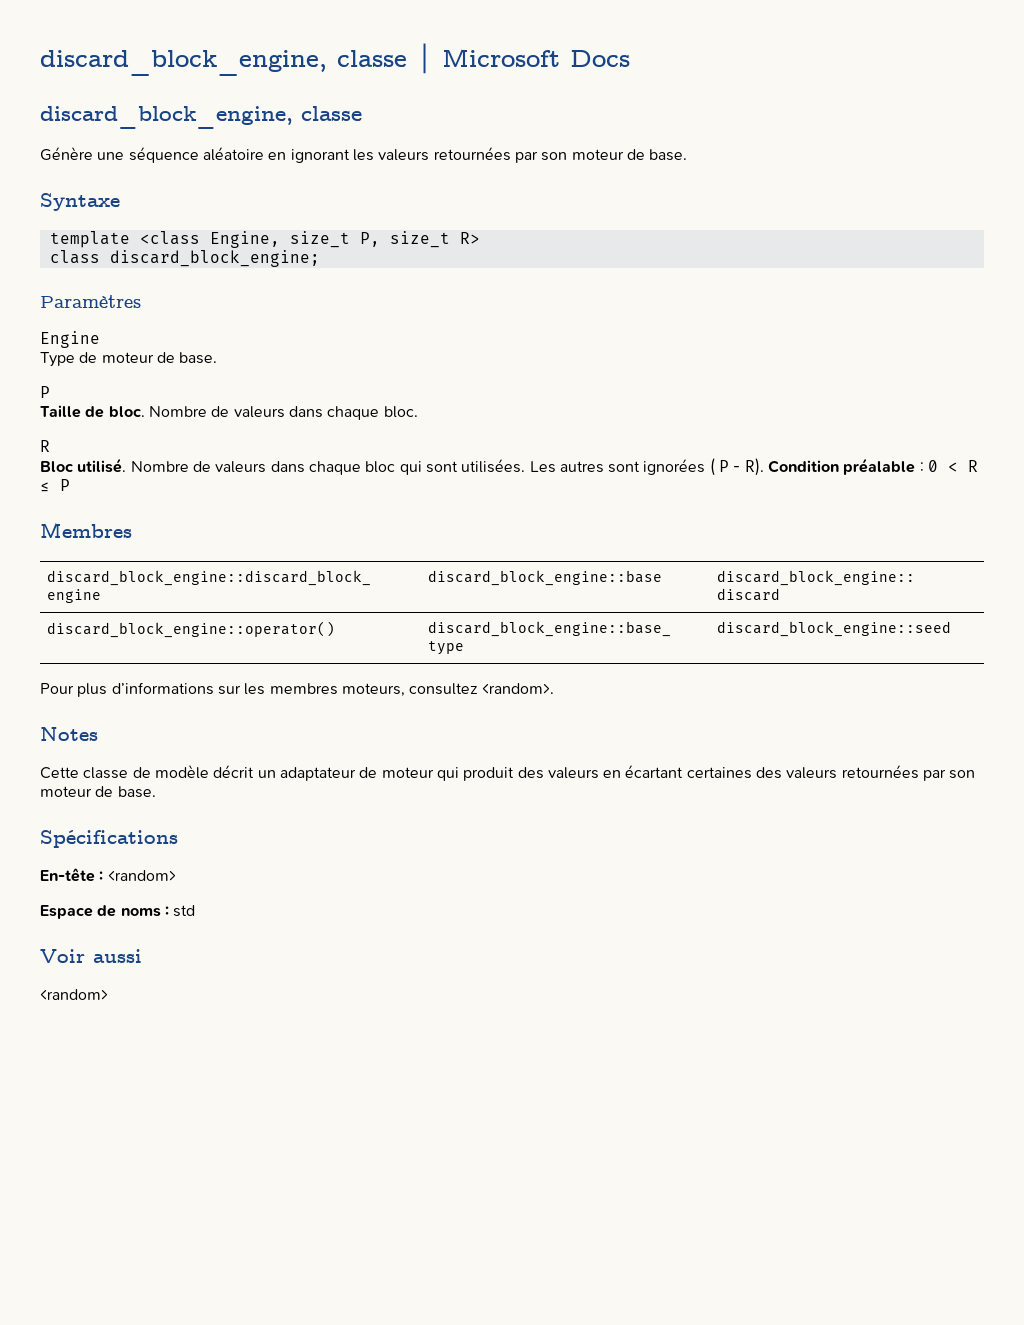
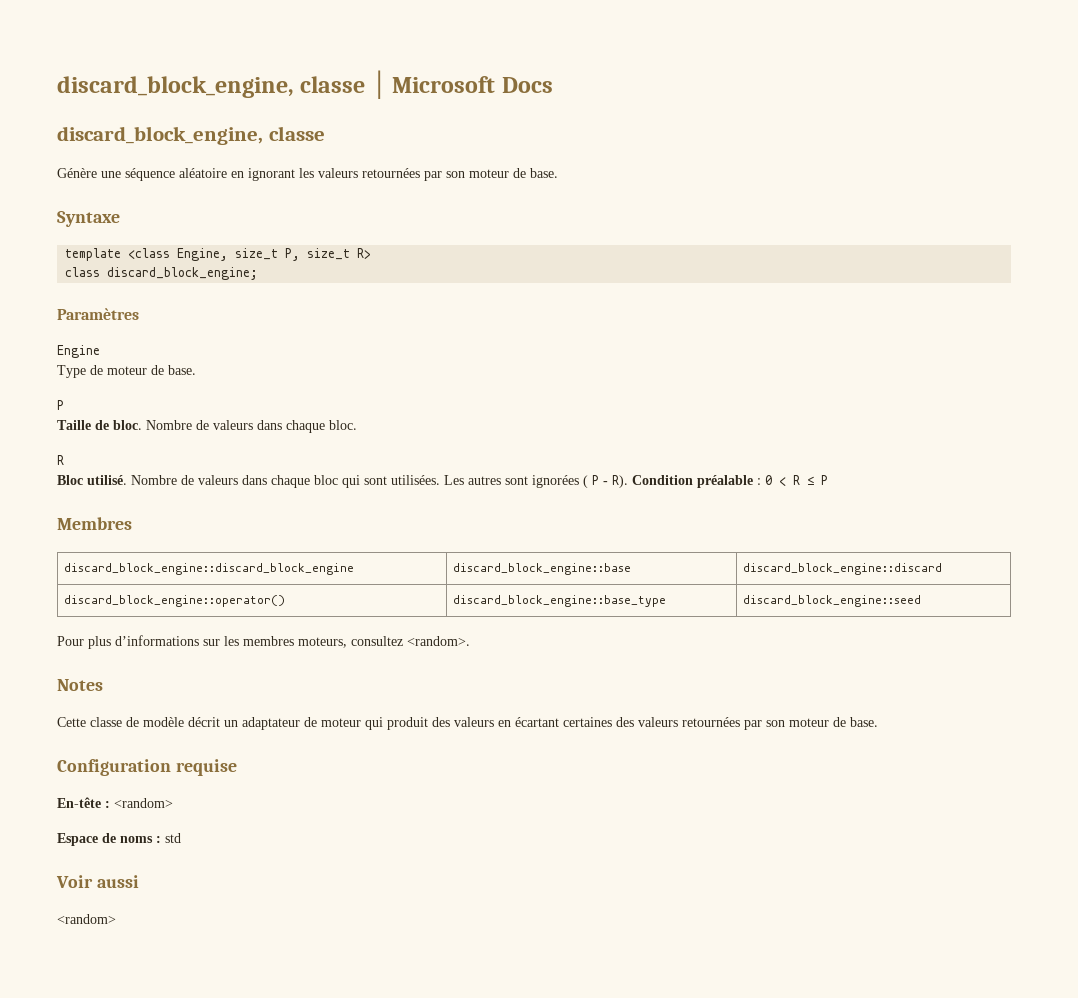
[40,830,178,848] Spécifications -> [57,759,237,776] Configuration requise

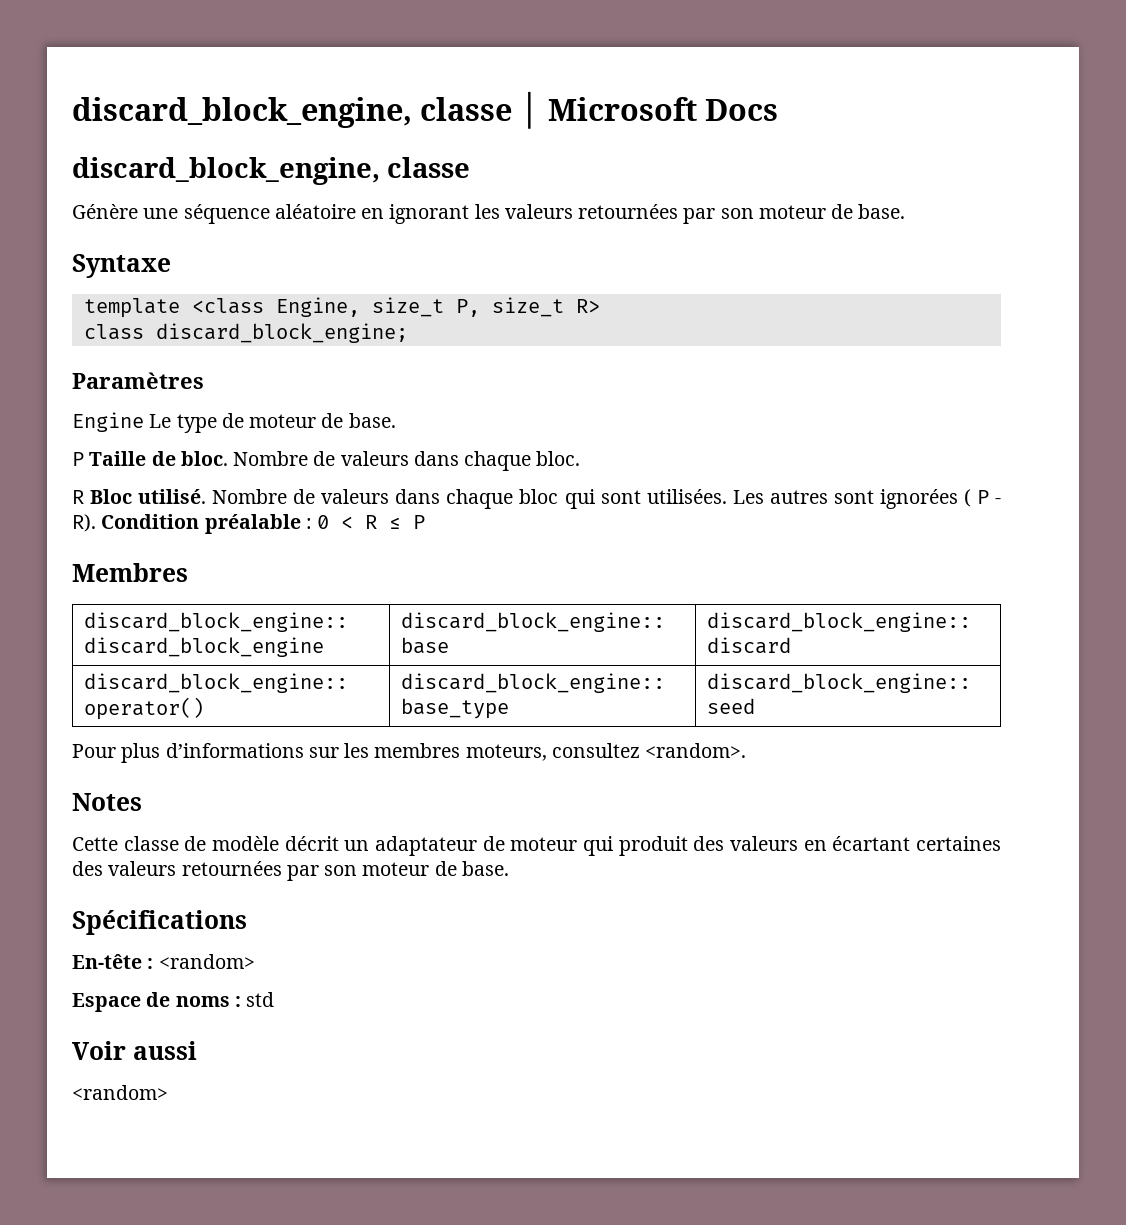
[57,365,86,378] // Type -> [149,414,217,433] Le type
(64, 405) // -> (84, 459) none
(64, 460) // -> (84, 497) none
[57,759,237,776] Configuration requise -> [72,910,247,935] Spécifications

